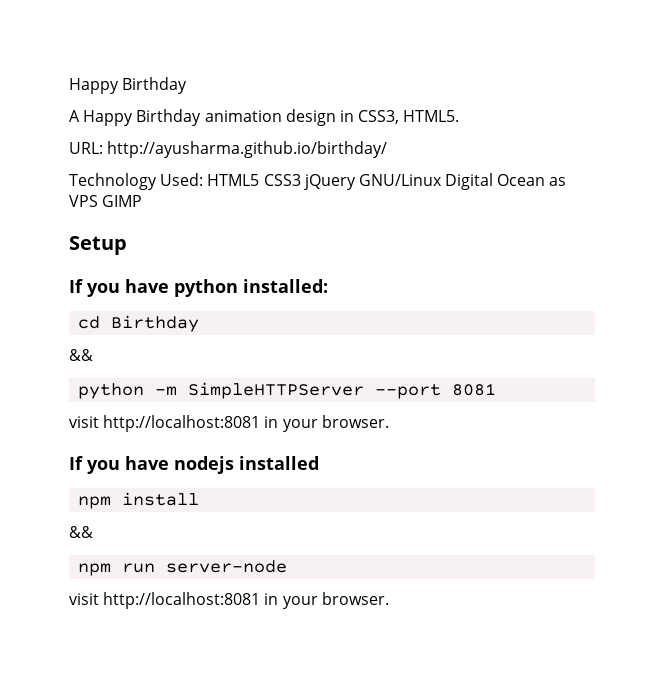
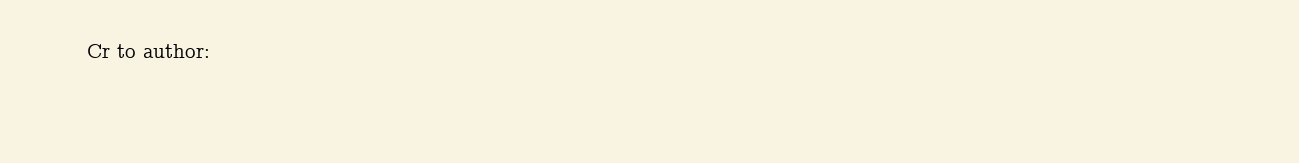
[69,77,188,94] [69,109,460,126] [69,141,388,158] [69,173,567,190] [69,195,143,207] [69,236,127,255] [69,279,328,297] [78,315,200,332] [69,349,93,361] [78,382,497,399] [69,415,389,432] [69,456,319,474] [78,492,200,509] [69,526,93,538] [78,560,288,576] [69,592,389,609] Happy Birthday // A Happy Birthday animation design in CSS3, HTML5. // URL: http://ayusharma.github.io/birthday/ // Technology Used: HTML5 CSS3 jQuery GNU/Linux Digital Ocean as VPS GIMP // Setup // If you have python installed: // cd Birthday // && // python -m SimpleHTTPServer --port 8081 // visit http://localhost:8081 in your browser. // If you have nodejs installed // npm install // && // npm run server-node // visit http://localhost:8081 in your browser. -> [87,44,210,58] Cr to author:

